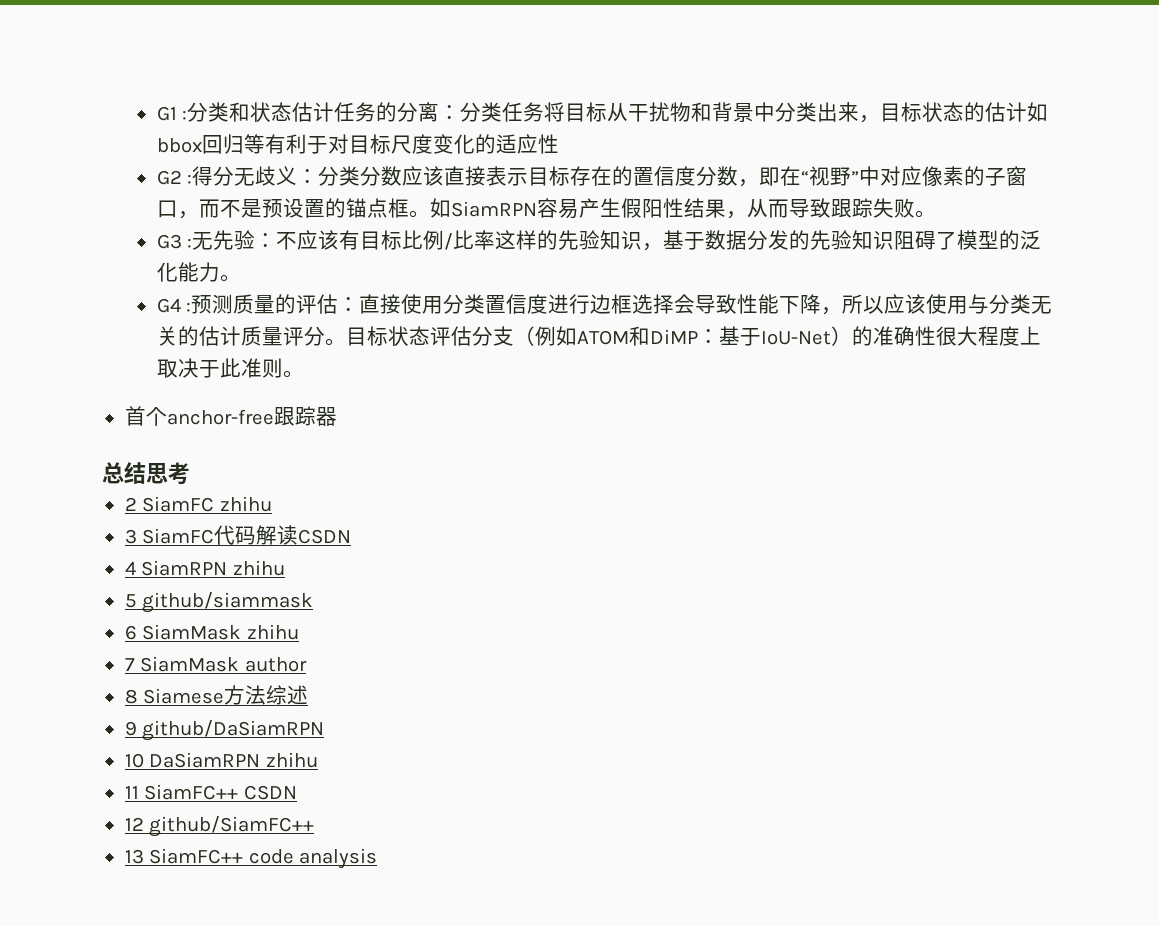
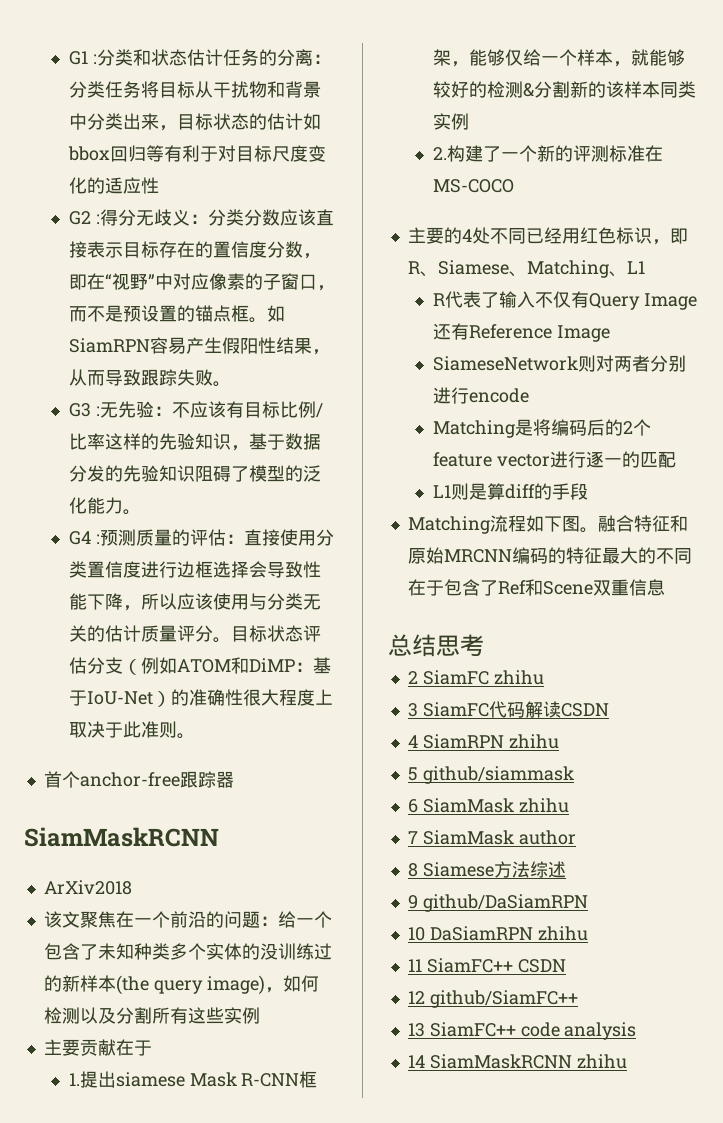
(337, 416) none -> [24,827,219,847] [43,880,132,895] [43,911,332,928] [43,943,332,960] [43,975,319,995] [43,1007,260,1024] [43,1039,152,1056] [68,1071,318,1088] [432,49,685,67] [432,81,696,98] [432,113,469,130] [432,145,663,162] [432,179,514,193] [407,227,688,245] [407,260,645,278] [432,291,697,310] [432,323,610,342] [432,355,686,372] [432,387,529,404] [432,419,651,438] [432,451,676,468] [432,483,588,500] [407,515,688,534] [407,547,692,564] [407,579,665,596] // SiamMaskRCNN // ArXiv2018 // 该文聚焦在一个前沿的问题：给一个包含了未知种类多个实体的没训练过的新样本(the query image)，如何检测以及分割所有这些实例 // 主要贡献在于 // 1.提出siamese Mask R-CNN框架，能够仅给一个样本，就能够较好的检测&分割新的该样本同类实例 // 2.构建了一个新的评测标准在MS-COCO // 主要的4处不同已经用红色标识，即R、Siamese、Matching、L1 // R代表了输入不仅有Query Image还有Reference Image // SiameseNetwork则对两者分别进行encode // Matching是将编码后的2个feature vector进行逐一的匹配 // L1则是算diff的手段 // Matching流程如下图。融合特征和原始MRCNN编码的特征最大的不同在于包含了Ref和Scene双重信息
(378, 858) none -> [407,1054,627,1069] // 14 SiamMaskRCNN zhihu

